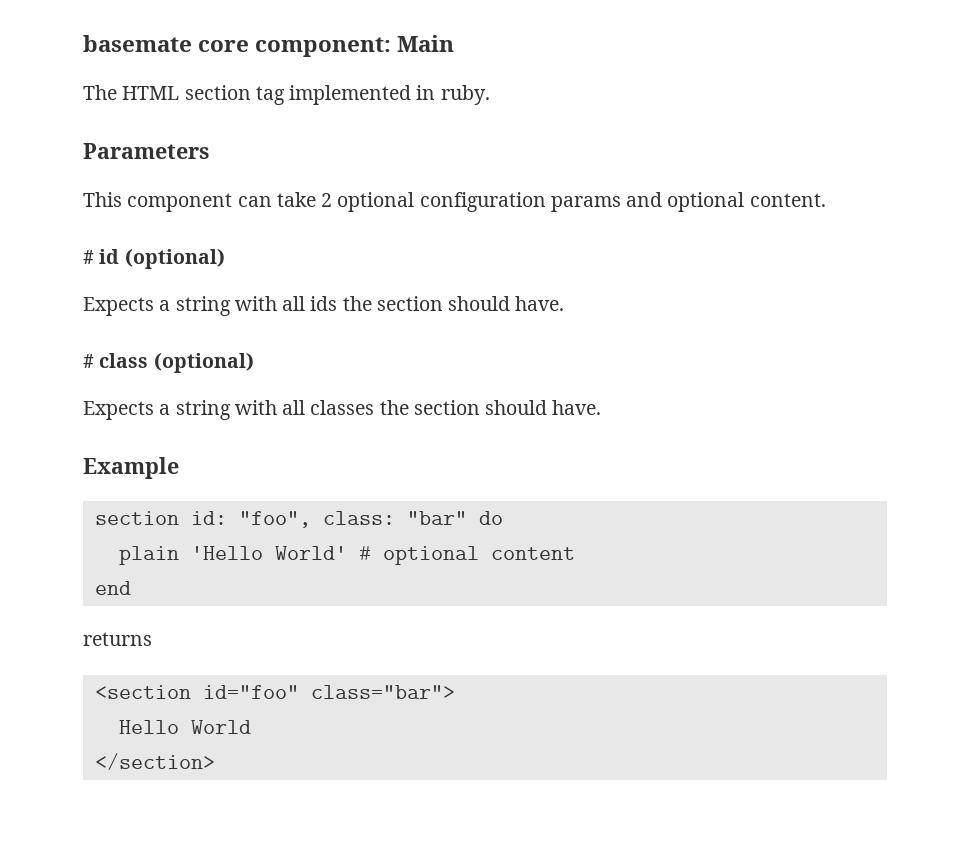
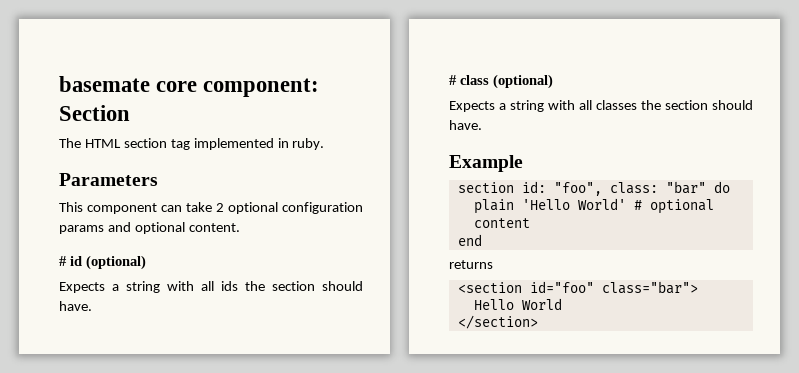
[397,35,455,52] Main -> [59,105,130,121] Section

